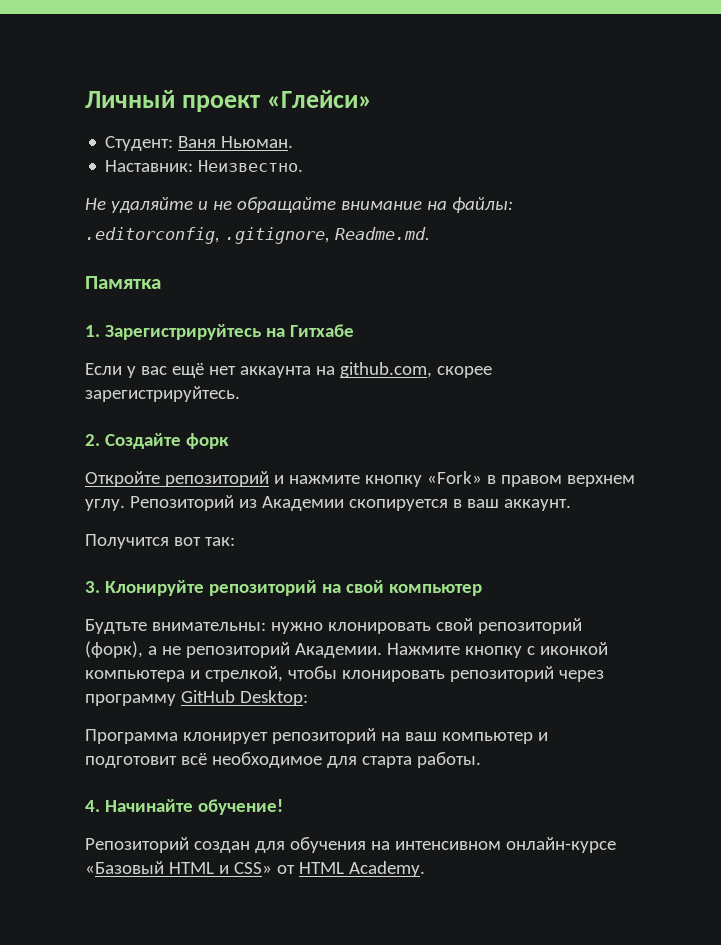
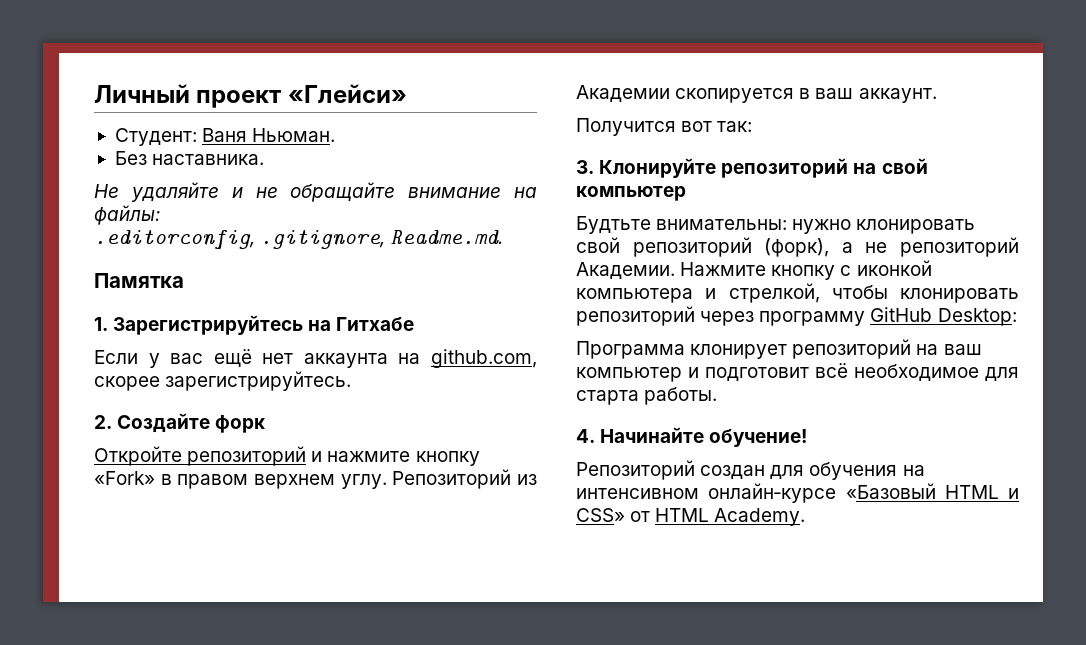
[105,160,304,172] Наставник: Неизвестно. -> [114,151,265,165] Без наставника.

